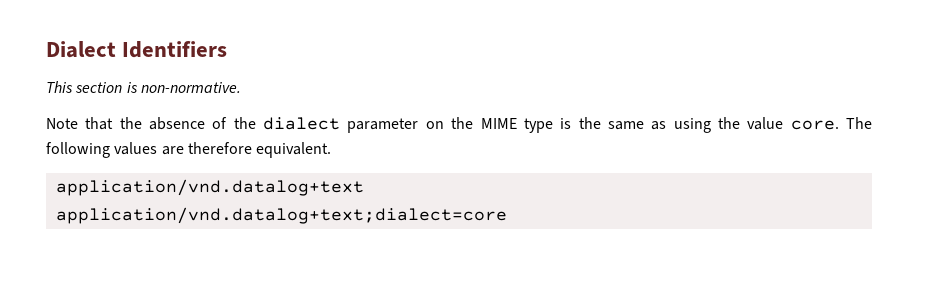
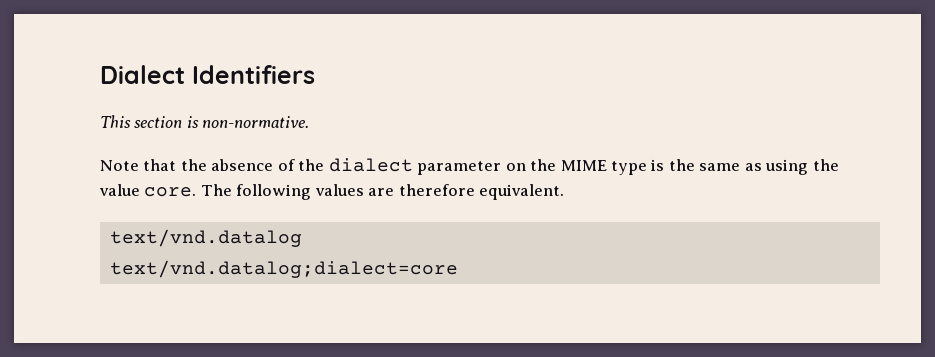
[55,179,364,196] [55,207,507,224] application/vnd.datalog+text // application/vnd.datalog+text;dialect=core -> [109,229,302,247] [109,260,458,278] text/vnd.datalog // text/vnd.datalog;dialect=core

